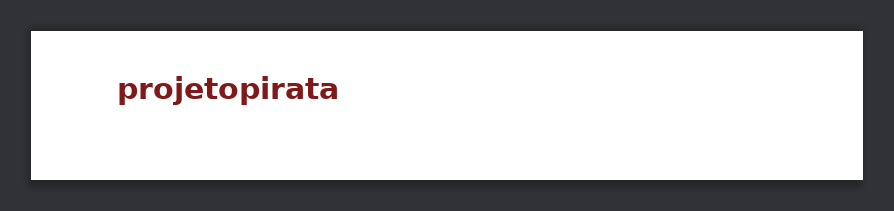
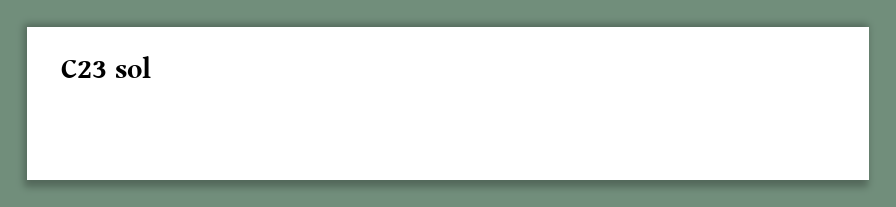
[117,76,339,105] projetopirata -> [61,56,151,78] C23 sol

